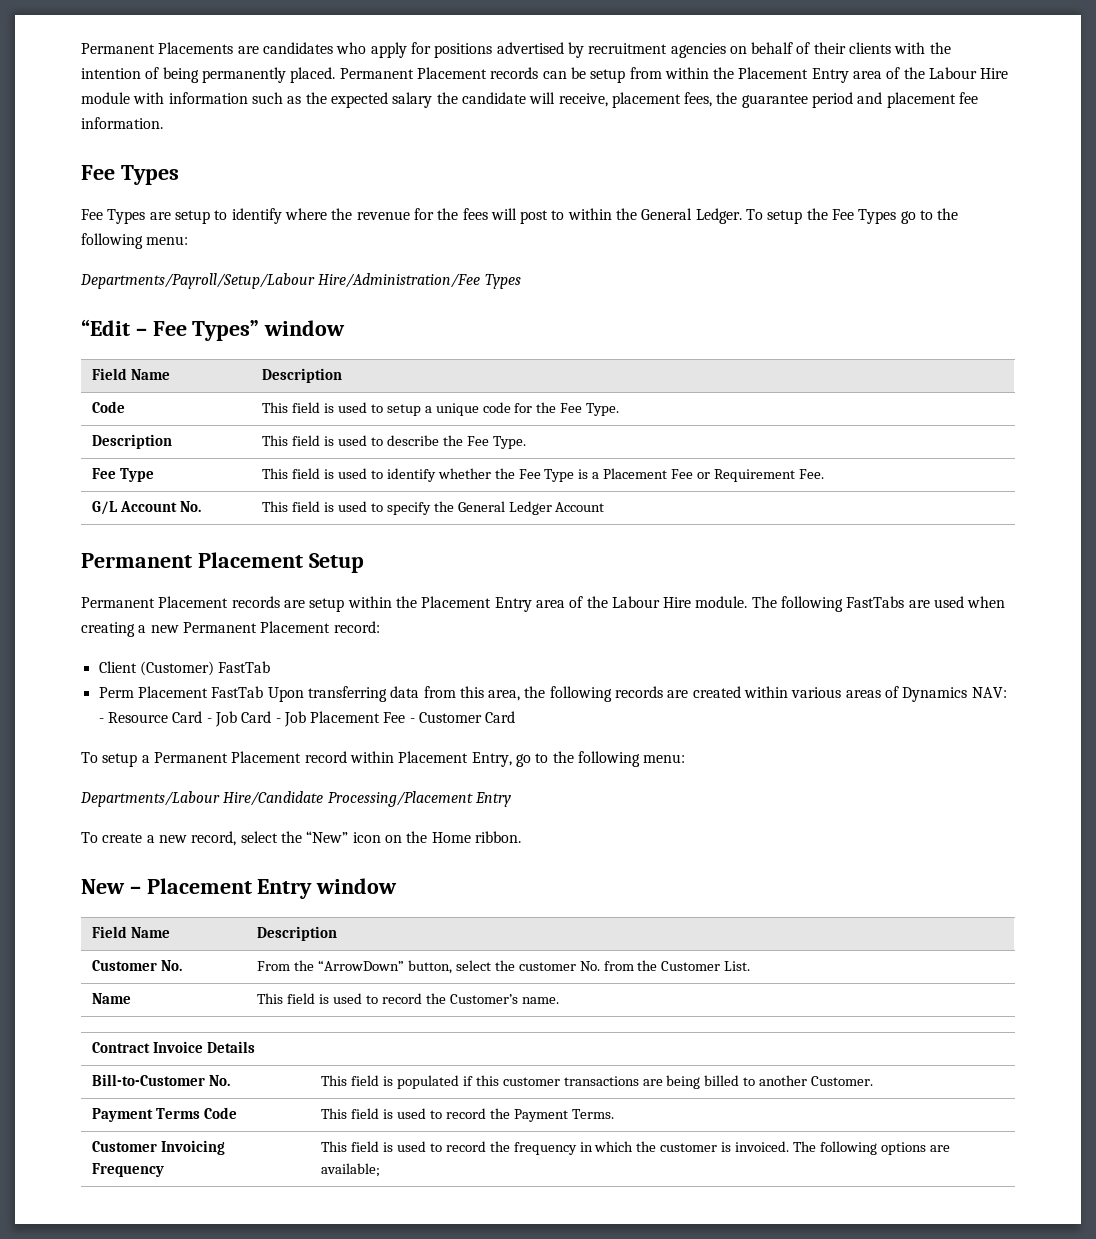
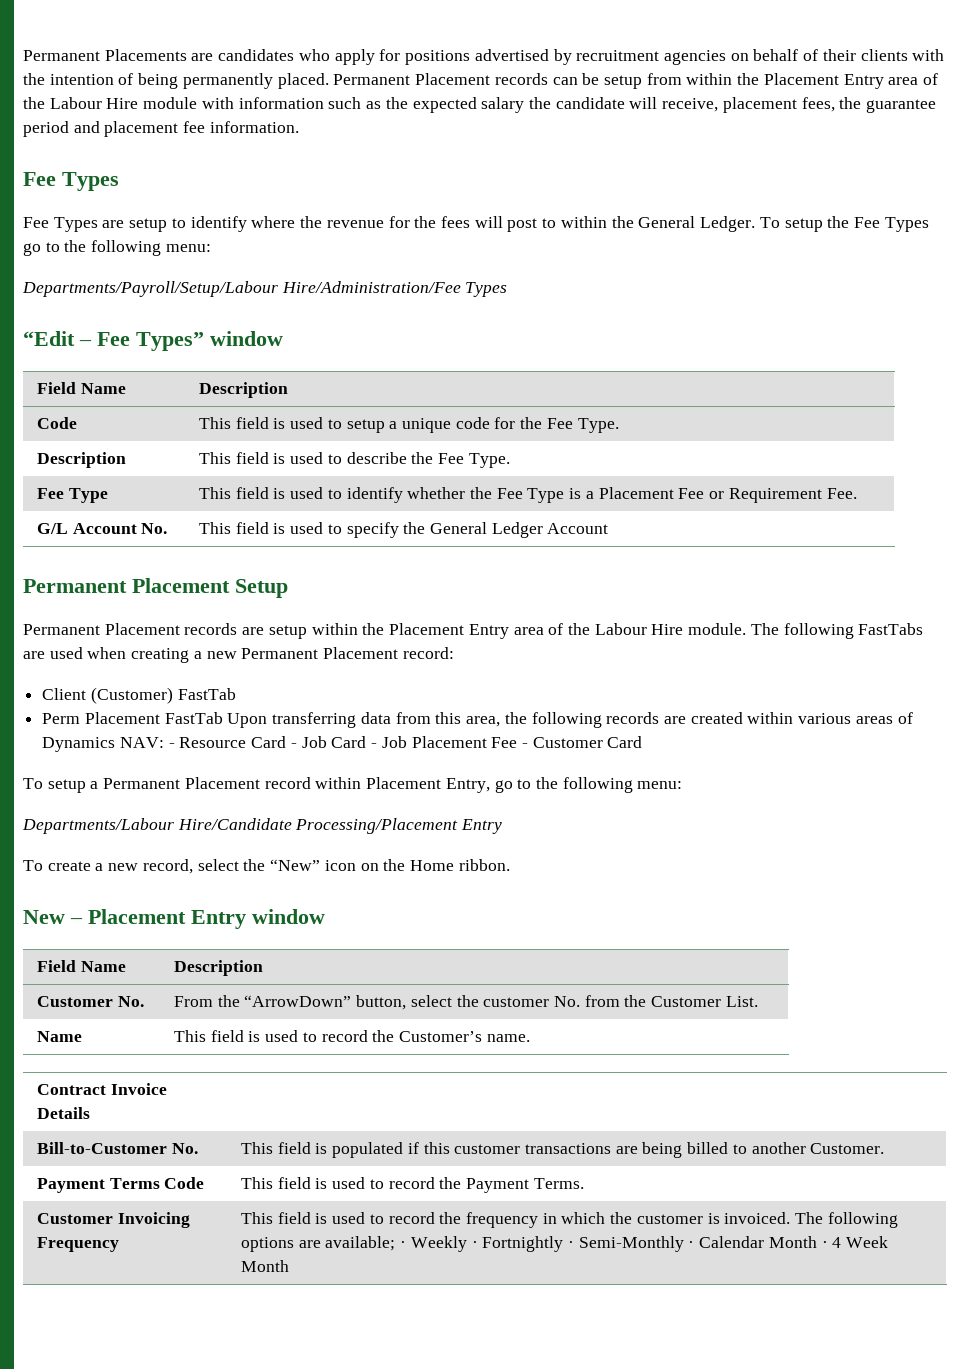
(381, 1170) none -> [400,1236,889,1252] [240,1260,289,1272] · Weekly · Fortnightly · Semi-Monthly · Calendar Month · 4 Week Month

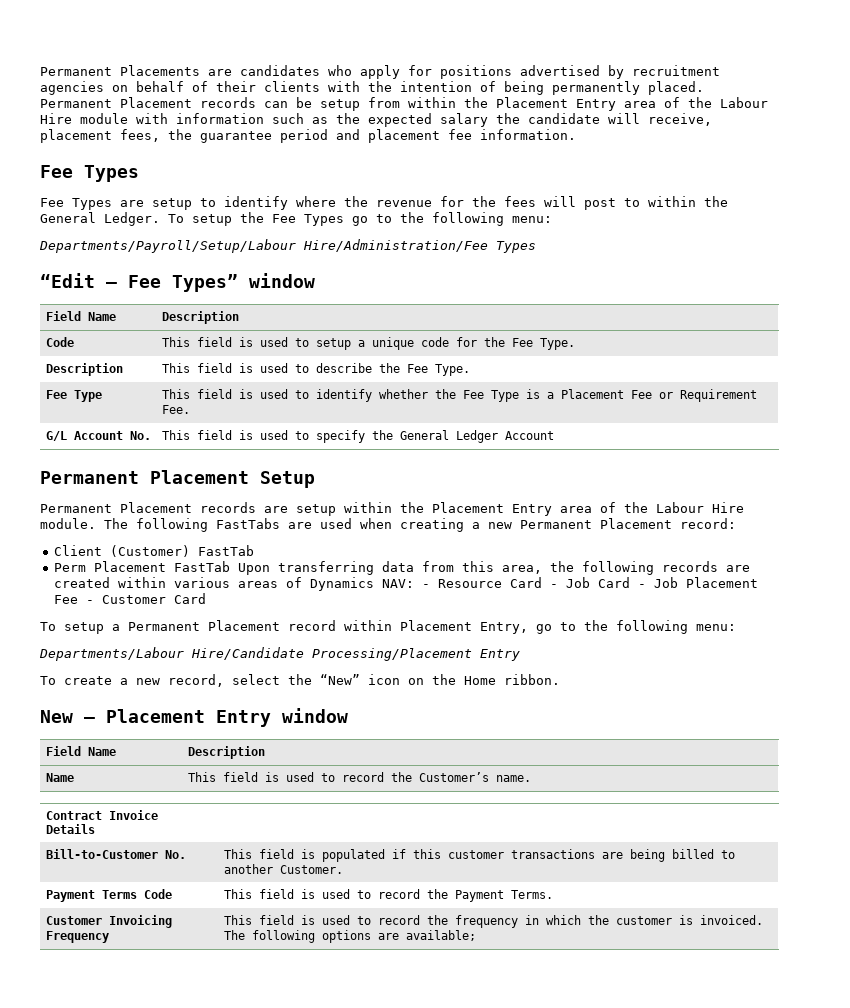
[36,996,144,1007] [173,995,758,1010] // Customer No. | From the “ArrowDown” button, select the customer No. from the Customer List. -> (265, 752) none
[400,1236,889,1252] [240,1260,289,1272] · Weekly · Fortnightly · Semi-Monthly · Calendar Month · 4 Week Month -> (476, 935) none

